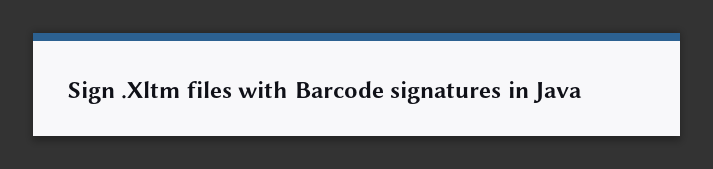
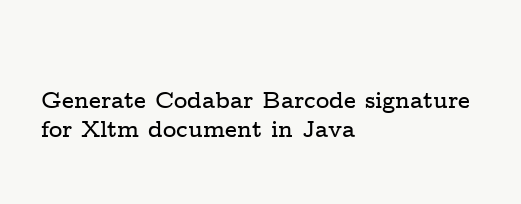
[68,81,502,104] Sign .Xltm files with Barcode signatures -> [41,92,470,113] [41,121,262,137] Generate Codabar Barcode signature for Xltm document

